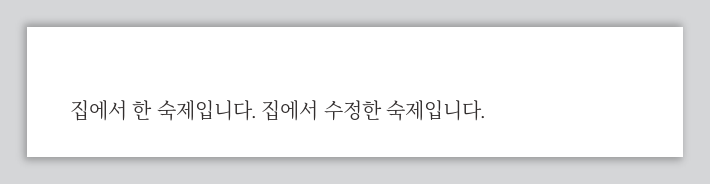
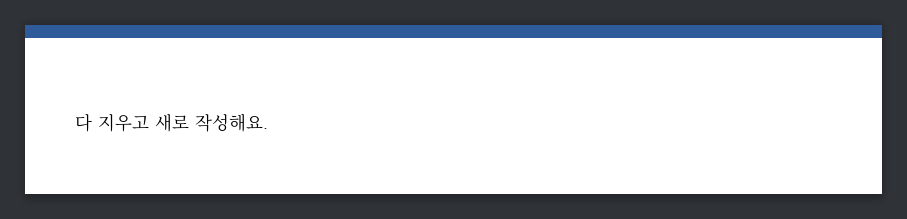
[70,100,485,121] 집에서 한 숙제입니다. 집에서 수정한 숙제입니다. -> [75,113,268,132] 다 지우고 새로 작성해요.

